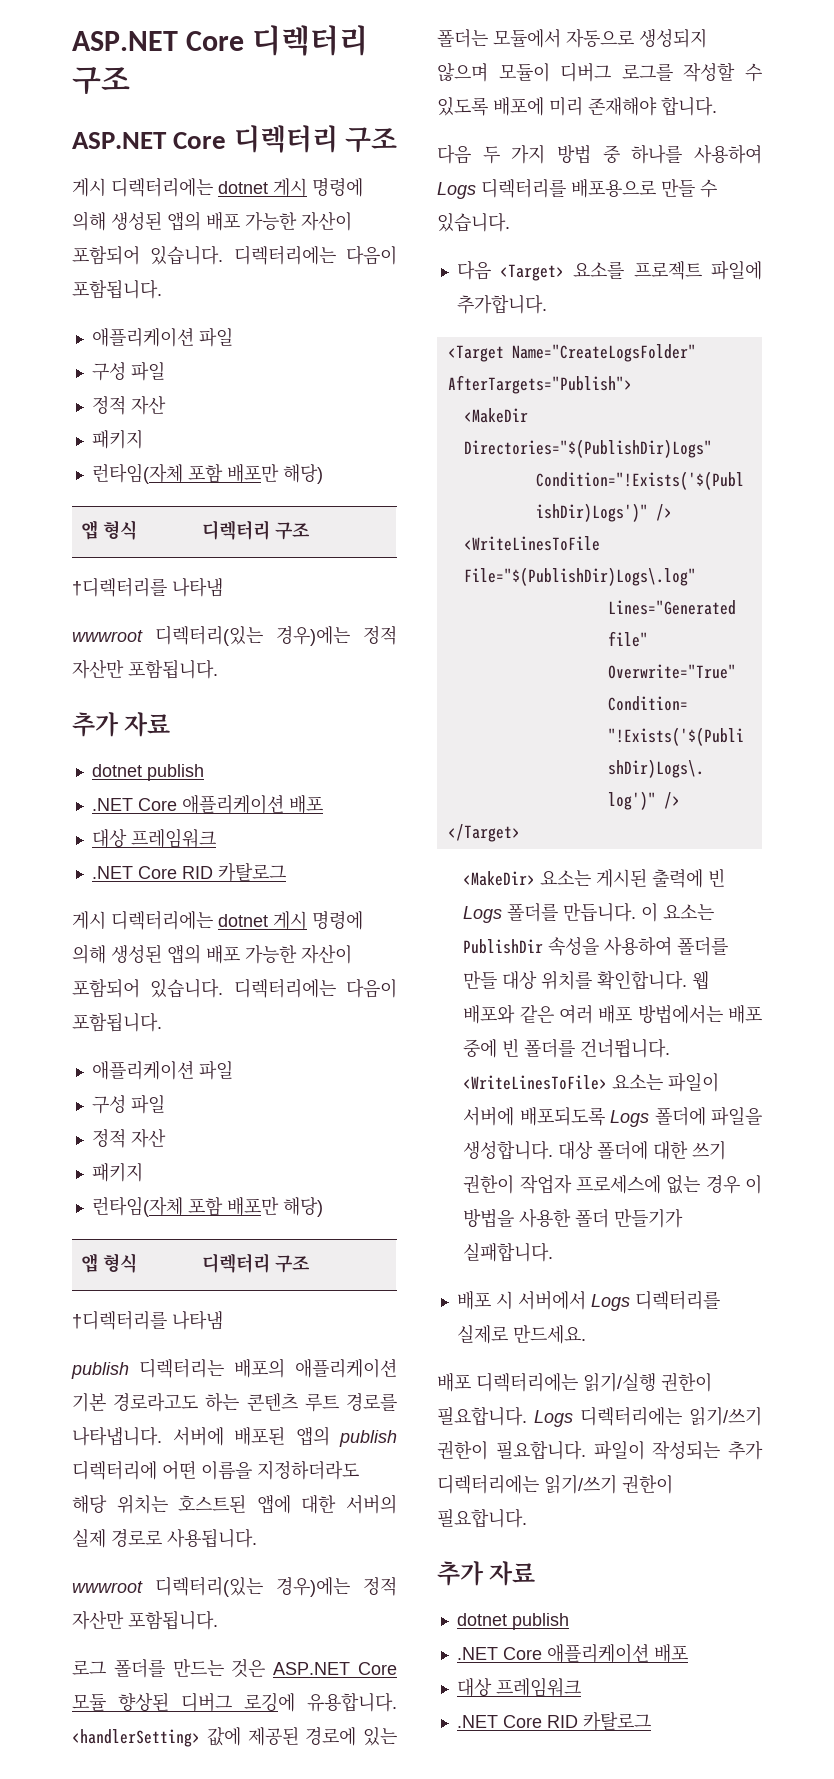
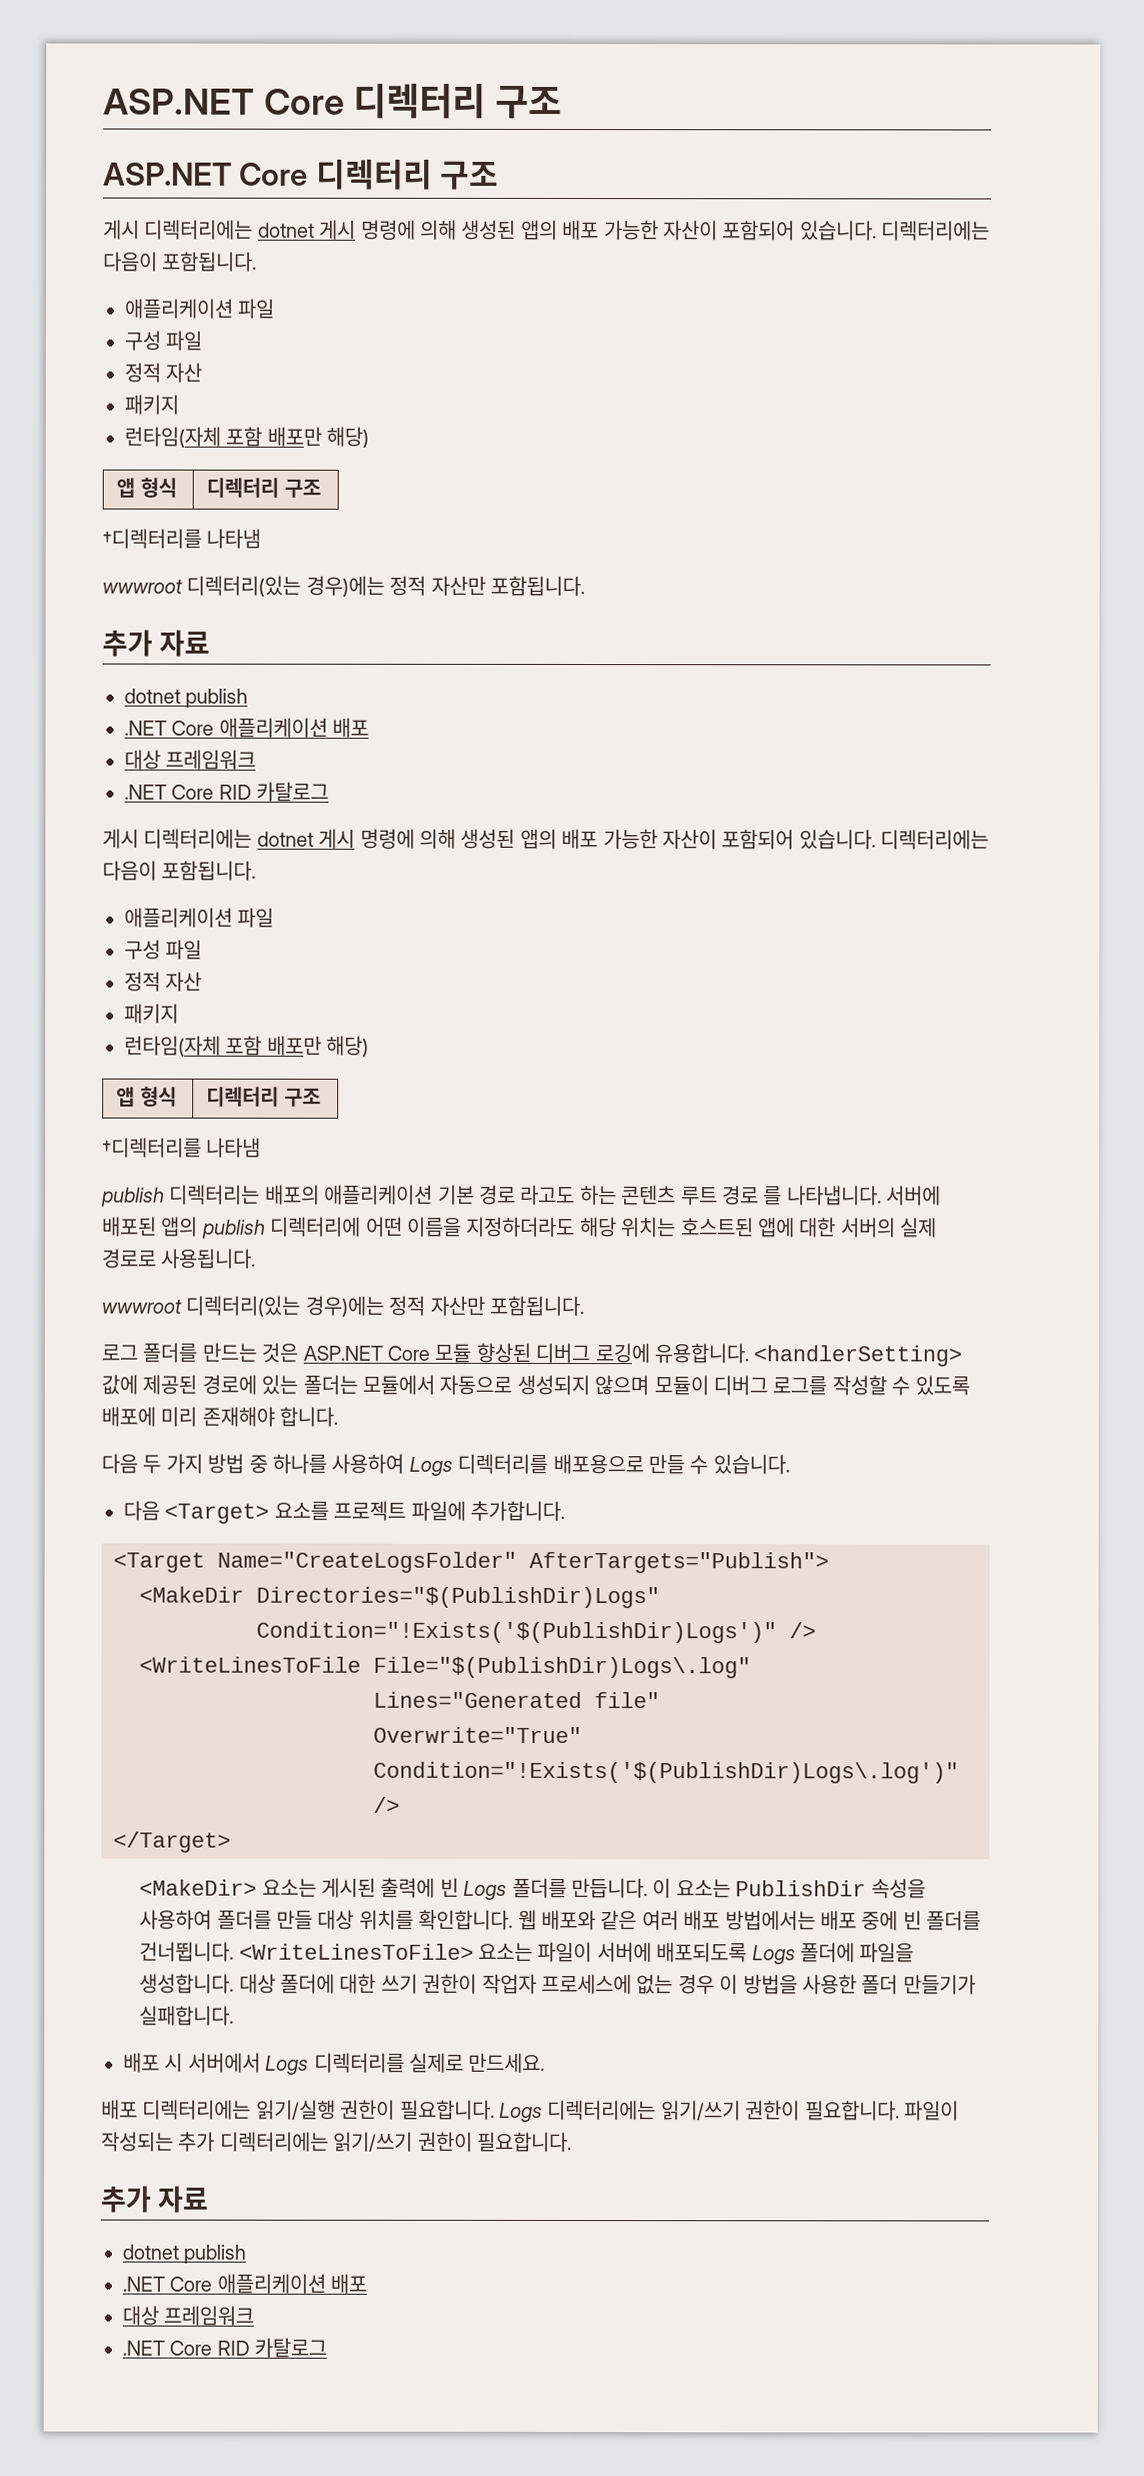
[113,1393,199,1412] 경로라고도 -> [479,1184,576,1206] 경로 라고도
[345,1393,397,1412] 경로를 -> [721,1185,783,1206] 경로 를

